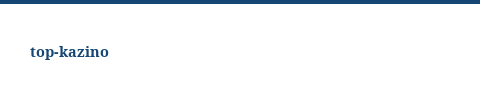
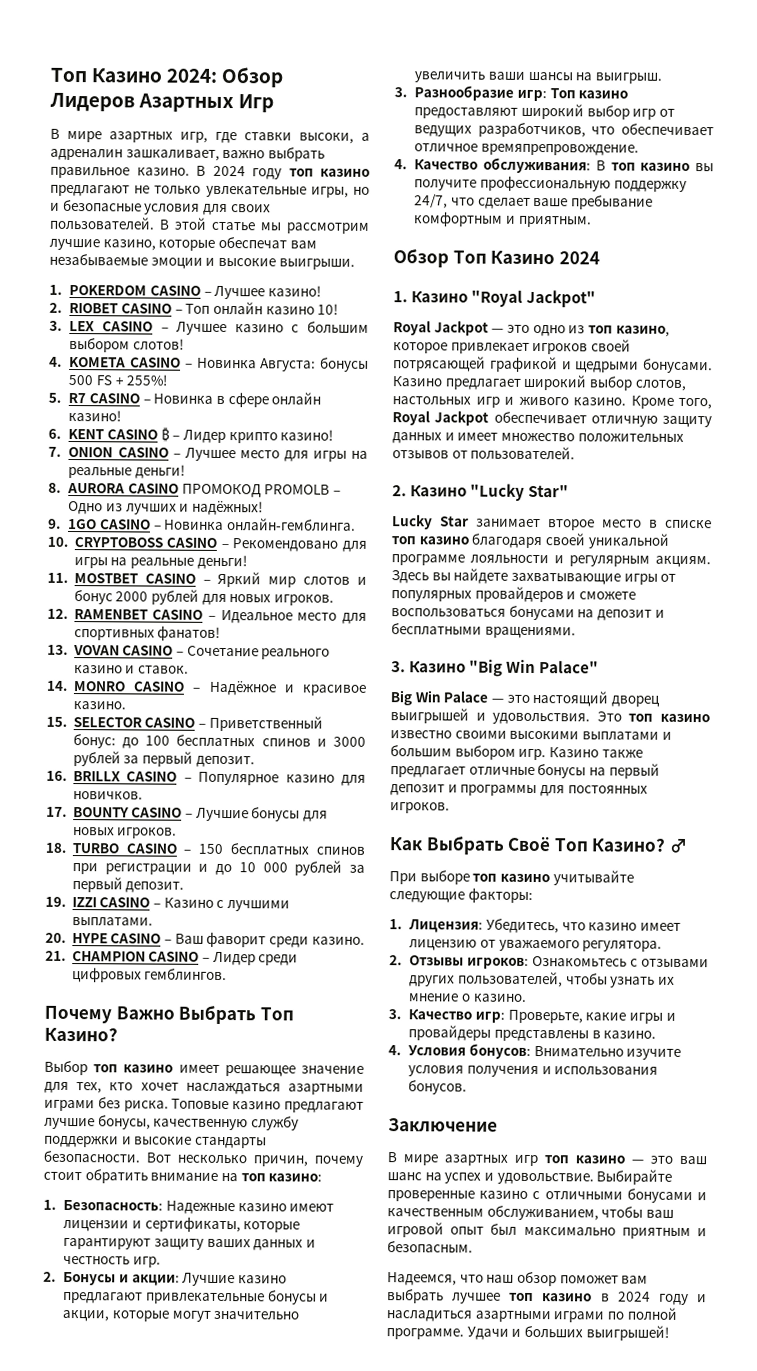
[30,46,109,60] top-kazino -> [50,66,284,88] [49,92,275,113] [50,128,370,144] [50,147,325,162] [50,165,370,180] [50,184,370,198] [50,199,271,216] [49,216,369,234] [49,236,317,251] [49,253,355,270] [49,284,322,300] [49,301,339,315] [49,320,369,336] [69,337,185,353] [49,356,369,372] [68,374,169,386] [48,392,322,408] [68,409,122,422] [48,427,334,444] [48,446,369,462] [68,464,186,479] [48,482,342,498] [68,500,264,516] [48,518,357,531] [47,536,367,552] [73,554,247,570] [47,571,367,588] [73,589,334,606] [47,608,367,624] [73,625,221,641] [47,644,331,660] [73,665,190,674] [46,680,367,696] [72,701,126,710] [46,715,323,732] [72,734,366,749] [72,751,255,768] [46,770,366,786] [72,791,143,800] [46,806,328,822] [72,827,178,839] [45,842,365,855] [71,860,365,876] [71,877,185,893] [45,896,290,912] [71,917,153,926] [45,931,365,948] [45,950,299,966] [71,967,228,983] [44,1004,294,1025] [44,1026,118,1042] [44,1060,364,1077] [44,1081,364,1095] [44,1097,364,1113] [44,1115,299,1131] [44,1135,267,1149] [43,1150,363,1167] [43,1169,323,1184] [43,1199,335,1215] [63,1216,301,1233] [63,1237,317,1251] [63,1255,162,1268] [43,1271,288,1287] [63,1290,330,1305] [62,1309,300,1322] [414,71,663,84] [394,85,629,102] [414,103,676,120] [414,122,714,138] [414,143,640,156] [394,157,714,174] [414,175,687,192] [414,194,654,210] [413,211,592,228] [393,248,600,268] [393,289,597,308] [393,320,670,337] [393,339,631,355] [393,356,713,374] [392,374,686,391] [392,395,712,410] [392,410,712,428] [392,432,684,444] [392,446,576,460] [392,483,570,501] [392,514,712,531] [391,533,669,549] [391,554,711,568] [391,568,677,585] [391,586,636,603] [391,605,665,621] [391,623,576,639] [391,659,600,677] [390,690,660,707] [390,708,710,725] [390,730,672,740] [390,745,643,761] [390,763,660,779] [390,784,648,797] [390,802,450,814] [389,835,688,855] [389,870,634,886] [389,887,533,903] [389,918,682,934] [409,939,663,952] [389,955,709,969] [409,971,676,988] [408,993,527,1002] [388,1009,676,1024] [408,1025,657,1042] [388,1043,682,1060] [408,1065,659,1078] [408,1080,468,1095] [388,1118,498,1132] [387,1152,707,1167] [387,1169,673,1185] [387,1188,707,1204] [387,1205,674,1221] [387,1222,707,1240] [387,1241,473,1253] [387,1271,649,1287] [387,1289,707,1306] [386,1307,677,1323] [386,1325,669,1341] Топ Казино 2024: Обзор Лидеров Азартных Игр // В мире азартных игр, где ставки высоки, а адреналин зашкаливает, важно выбрать правильное казино. В 2024 году топ казино предлагают не только увлекательные игры, но и безопасные условия для своих пользователей. В этой статье мы рассмотрим лучшие казино, которые обеспечат вам незабываемые эмоции и высокие выигрыши. // 1. POKERDOM CASINO – Лучшее казино! // 2. RIOBET CASINO – Топ онлайн казино 10! // 3. LEX CASINO – Лучшее казино с большим выбором слотов! // 4. KOMETA CASINO – Новинка Августа: бонусы 500 FS + 255%! // 5. R7 CASINO – Новинка в сфере онлайн казино! // 6. KENT CASINO ₿ – Лидер крипто казино! // 7. ONION CASINO – Лучшее место для игры на реальные деньги! // 8. AURORA CASINO ПРОМОКОД PROMOLB – Одно из лучших и надёжных! // 9. 1GO CASINO – Новинка онлайн-гемблинга. // 10. CRYPTOBOSS CASINO – Рекомендовано для игры на реальные деньги! // 11. MOSTBET CASINO – Яркий мир слотов и бонус 2000 рублей для новых игроков. // 12. RAMENBET CASINO – Идеальное место для спортивных фанатов! // 13. VOVAN CASINO – Сочетание реального казино и ставок. // 14. MONRO CASINO – Надёжное и красивое казино. // 15. SELECTOR CASINO – Приветственный бонус: до 100 бесплатных спинов и 3000 рублей за первый депозит. // 16. BRILLX CASINO – Популярное казино для новичков. // 17. BOUNTY CASINO – Лучшие бонусы для новых игроков. // 18. TURBO CASINO – 150 бесплатных спинов при регистрации и до 10 000 рублей за первый депозит. // 19. IZZI CASINO – Казино с лучшими выплатами. // 20. HYPE CASINO – Ваш фаворит среди казино. // 21. CHAMPION CASINO – Лидер среди цифровых гемблингов. // Почему Важно Выбрать Топ Казино? // Выбор топ казино имеет решающее значение для тех, кто хочет наслаждаться азартными играми без риска. Топовые казино предлагают лучшие бонусы, качественную службу поддержки и высокие стандарты безопасности. Вот несколько причин, почему стоит обратить внимание на топ казино: // 1. Безопасность: Надежные казино имеют лицензии и сертификаты, которые гарантируют защиту ваших данных и честность игр. // 2. Бонусы и акции: Лучшие казино предлагают привлекательные бонусы и акции, которые могут значительно увеличить ваши шансы на выигрыш. // 3. Разнообразие игр: Топ казино предоставляют широкий выбор игр от ведущих разработчиков, что обеспечивает отличное времяпрепровождение. // 4. Качество обслуживания: В топ казино вы получите профессиональную поддержку 24/7, что сделает ваше пребывание комфортным и приятным. // Обзор Топ Казино 2024 // 1. Казино "Royal Jackpot" // Royal Jackpot — это одно из топ казино, которое привлекает игроков своей потрясающей графикой и щедрыми бонусами. Казино предлагает широкий выбор слотов, настольных игр и живого казино. Кроме того, Royal Jackpot обеспечивает отличную защиту данных и имеет множество положительных отзывов от пользователей. // 2. Казино "Lucky Star" // Lucky Star занимает второе место в списке топ казино благодаря своей уникальной программе лояльности и регулярным акциям. Здесь вы найдете захватывающие игры от популярных провайдеров и сможете воспользоваться бонусами на депозит и бесплатными вращениями. // 3. Казино "Big Win Palace" // Big Win Palace — это настоящий дворец выигрышей и удовольствия. Это топ казино известно своими высокими выплатами и большим выбором игр. Казино также предлагает отличные бонусы на первый депозит и программы для постоянных игроков. // Как Выбрать Своё Топ Казино? ♂ // При выборе топ казино учитывайте следующие факторы: // 1. Лицензия: Убедитесь, что казино имеет лицензию от уважаемого регулятора. // 2. Отзывы игроков: Ознакомьтесь с отзывами других пользователей, чтобы узнать их мнение о казино. // 3. Качество игр: Проверьте, какие игры и провайдеры представлены в казино. // 4. Условия бонусов: Внимательно изучите условия получения и использования бонусов. // Заключение // В мире азартных игр топ казино — это ваш шанс на успех и удовольствие. Выбирайте проверенные казино с отличными бонусами и качественным обслуживанием, чтобы ваш игровой опыт был максимально приятным и безопасным. // Надеемся, что наш обзор поможет вам выбрать лучшее топ казино в 2024 году и насладиться азартными играми по полной программе. Удачи и больших выигрышей!

